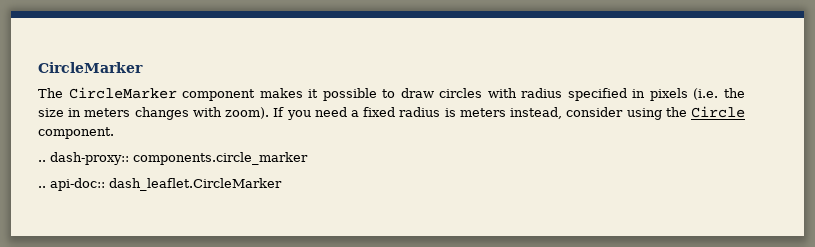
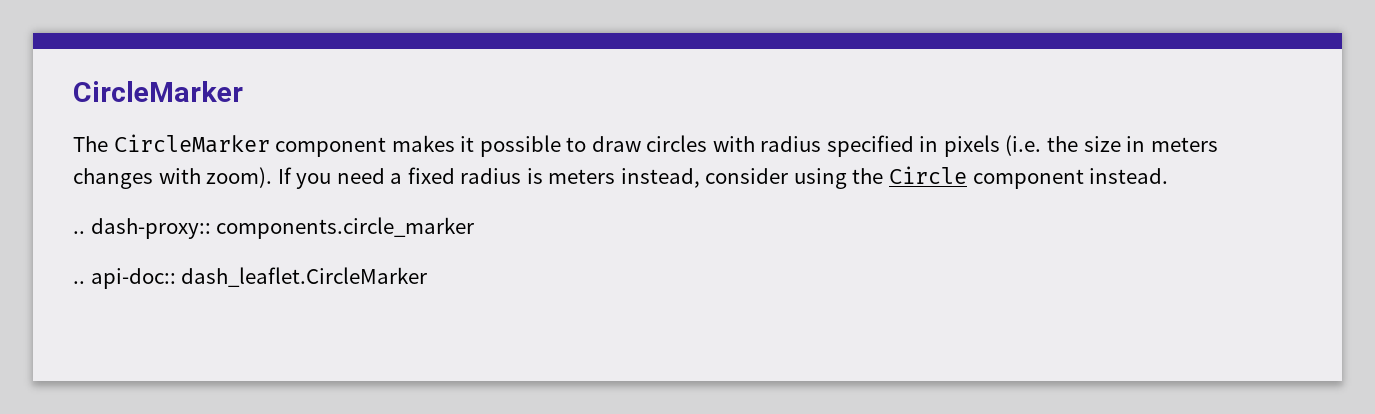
[38,127,114,139] component. -> [972,168,1169,189] component instead.

